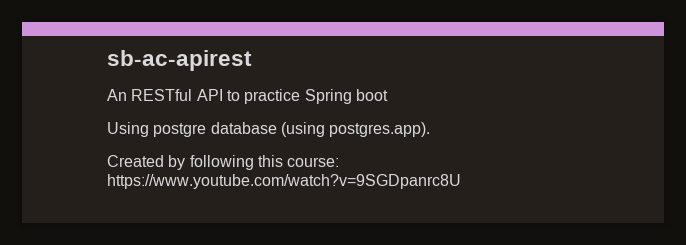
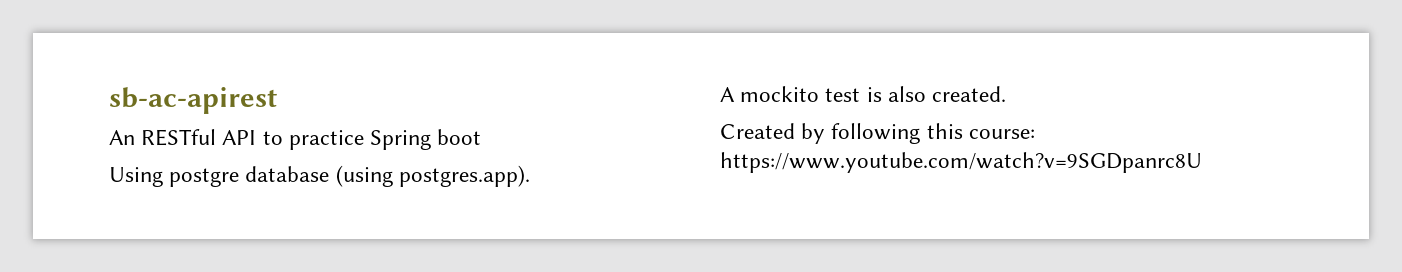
(431, 129) none -> [720,86,1007,102] // A mockito test is also created.

